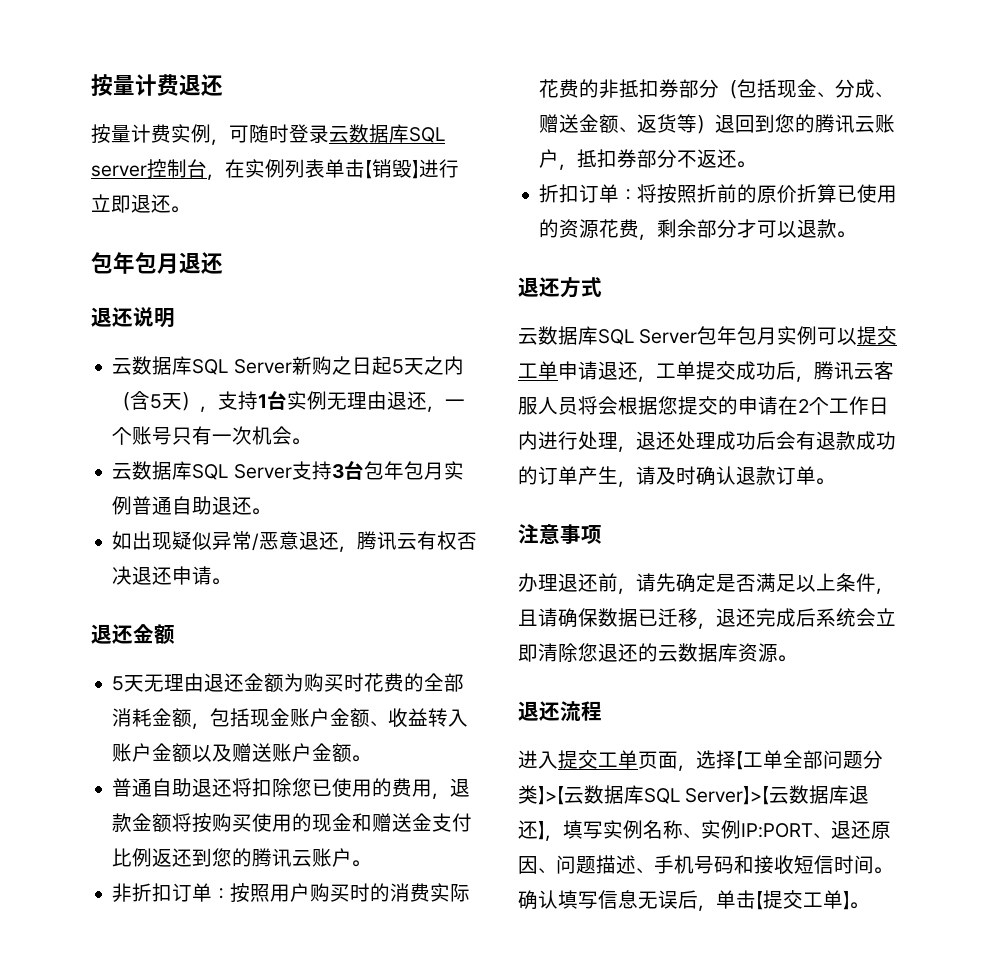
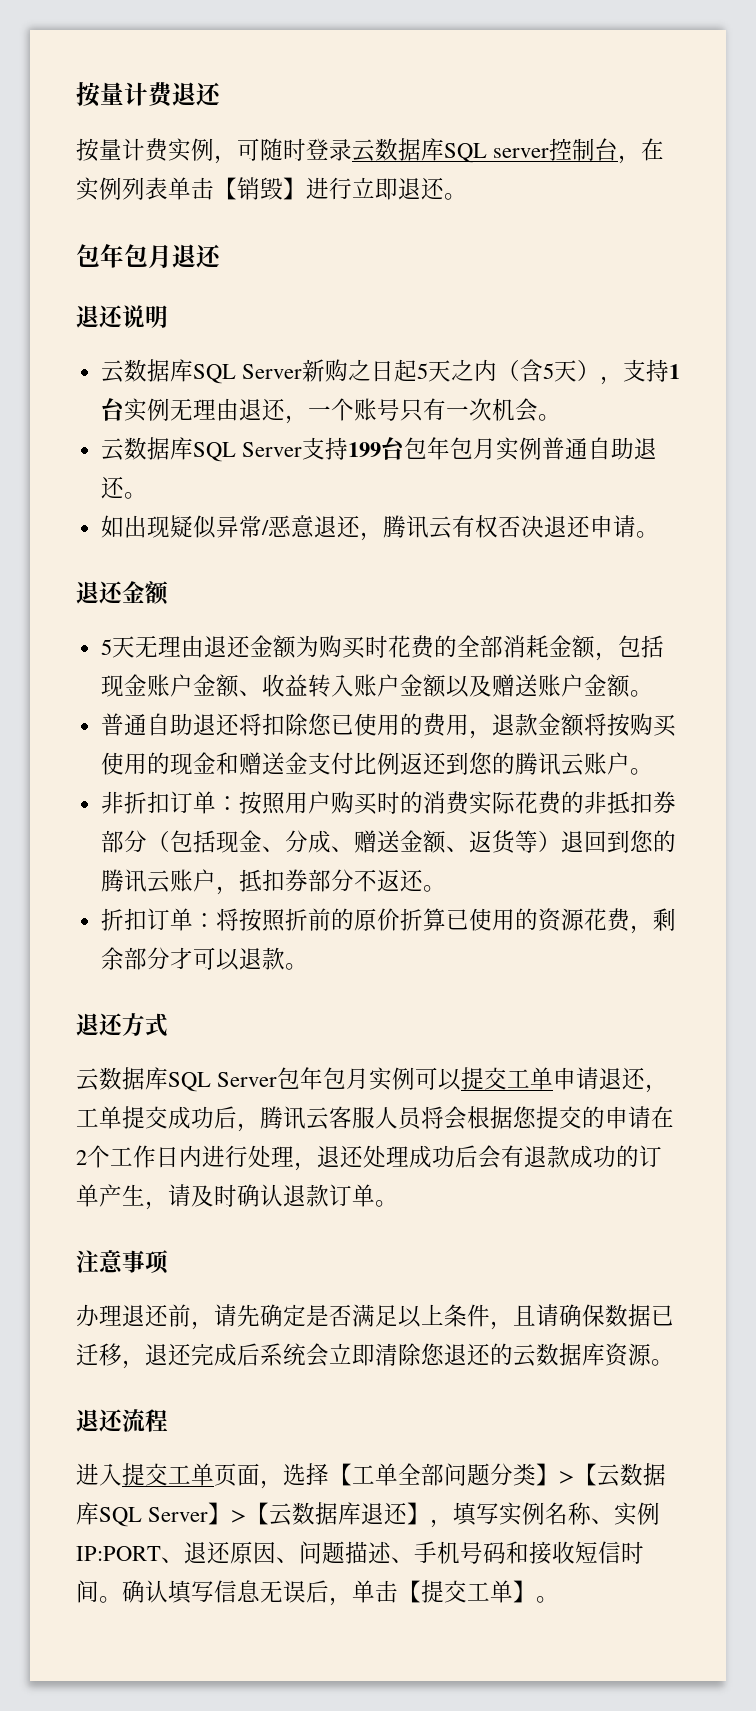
[331,464,344,479] 3 -> [347,442,381,457] 199

